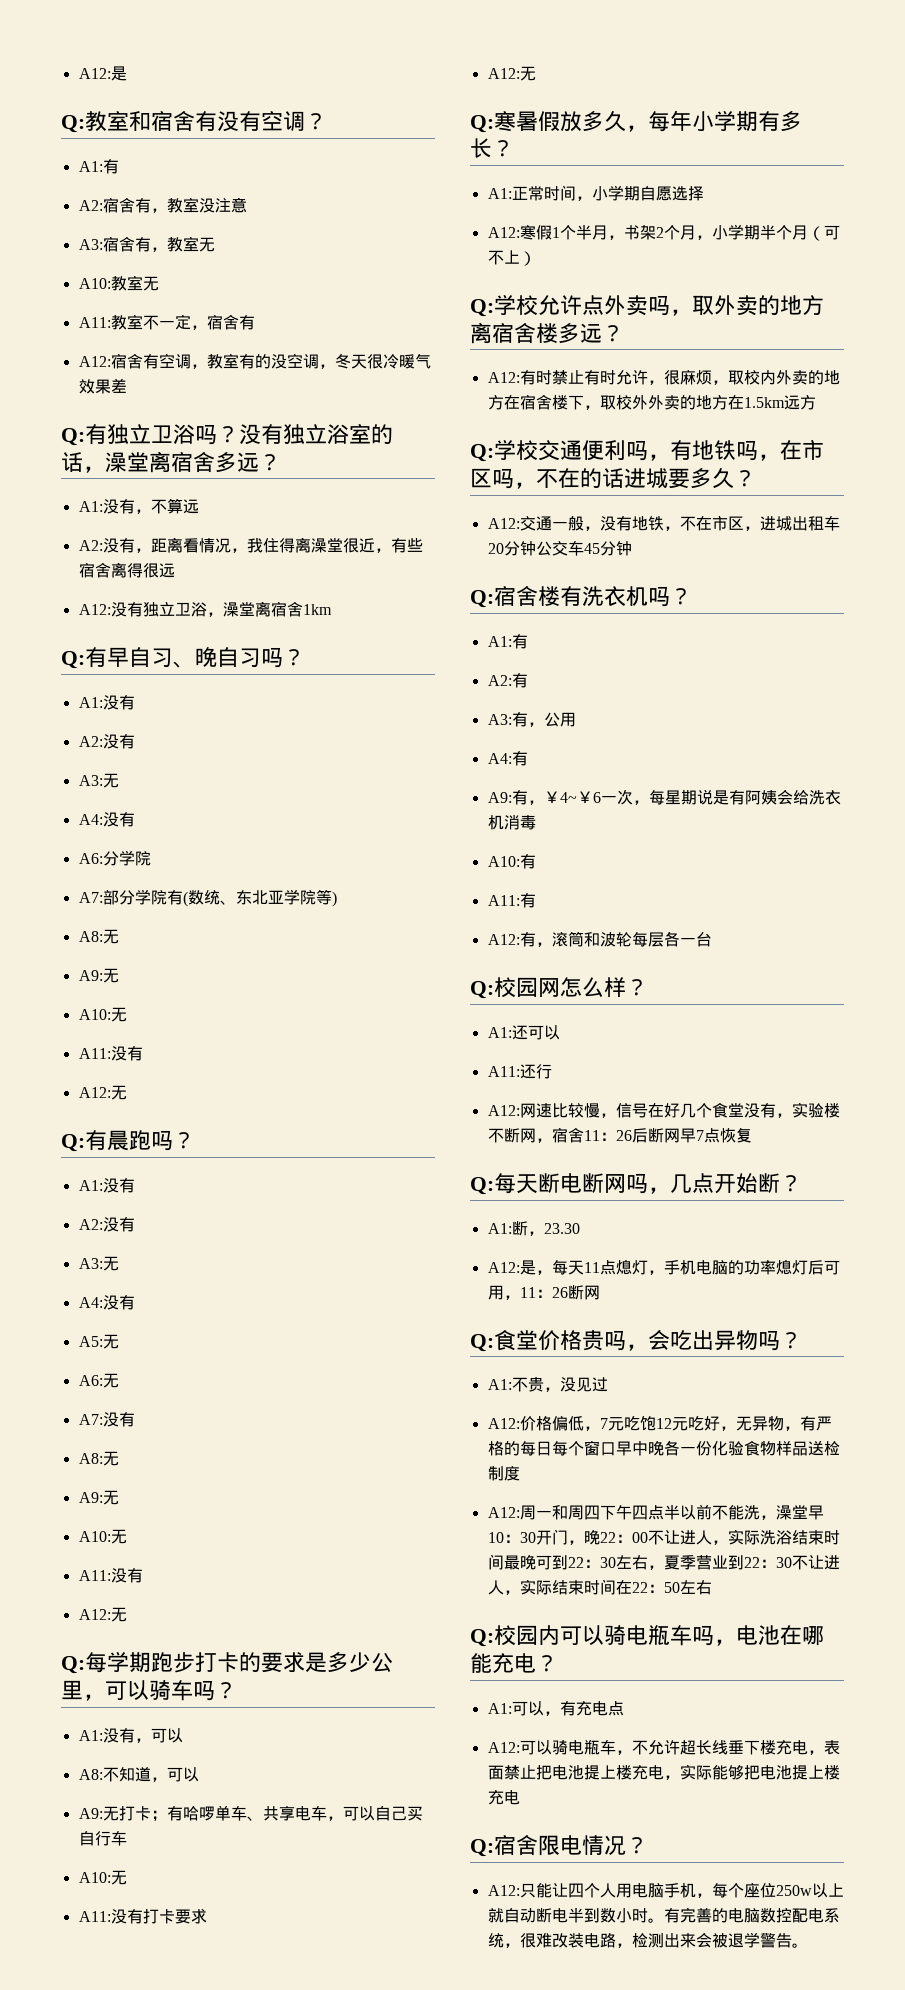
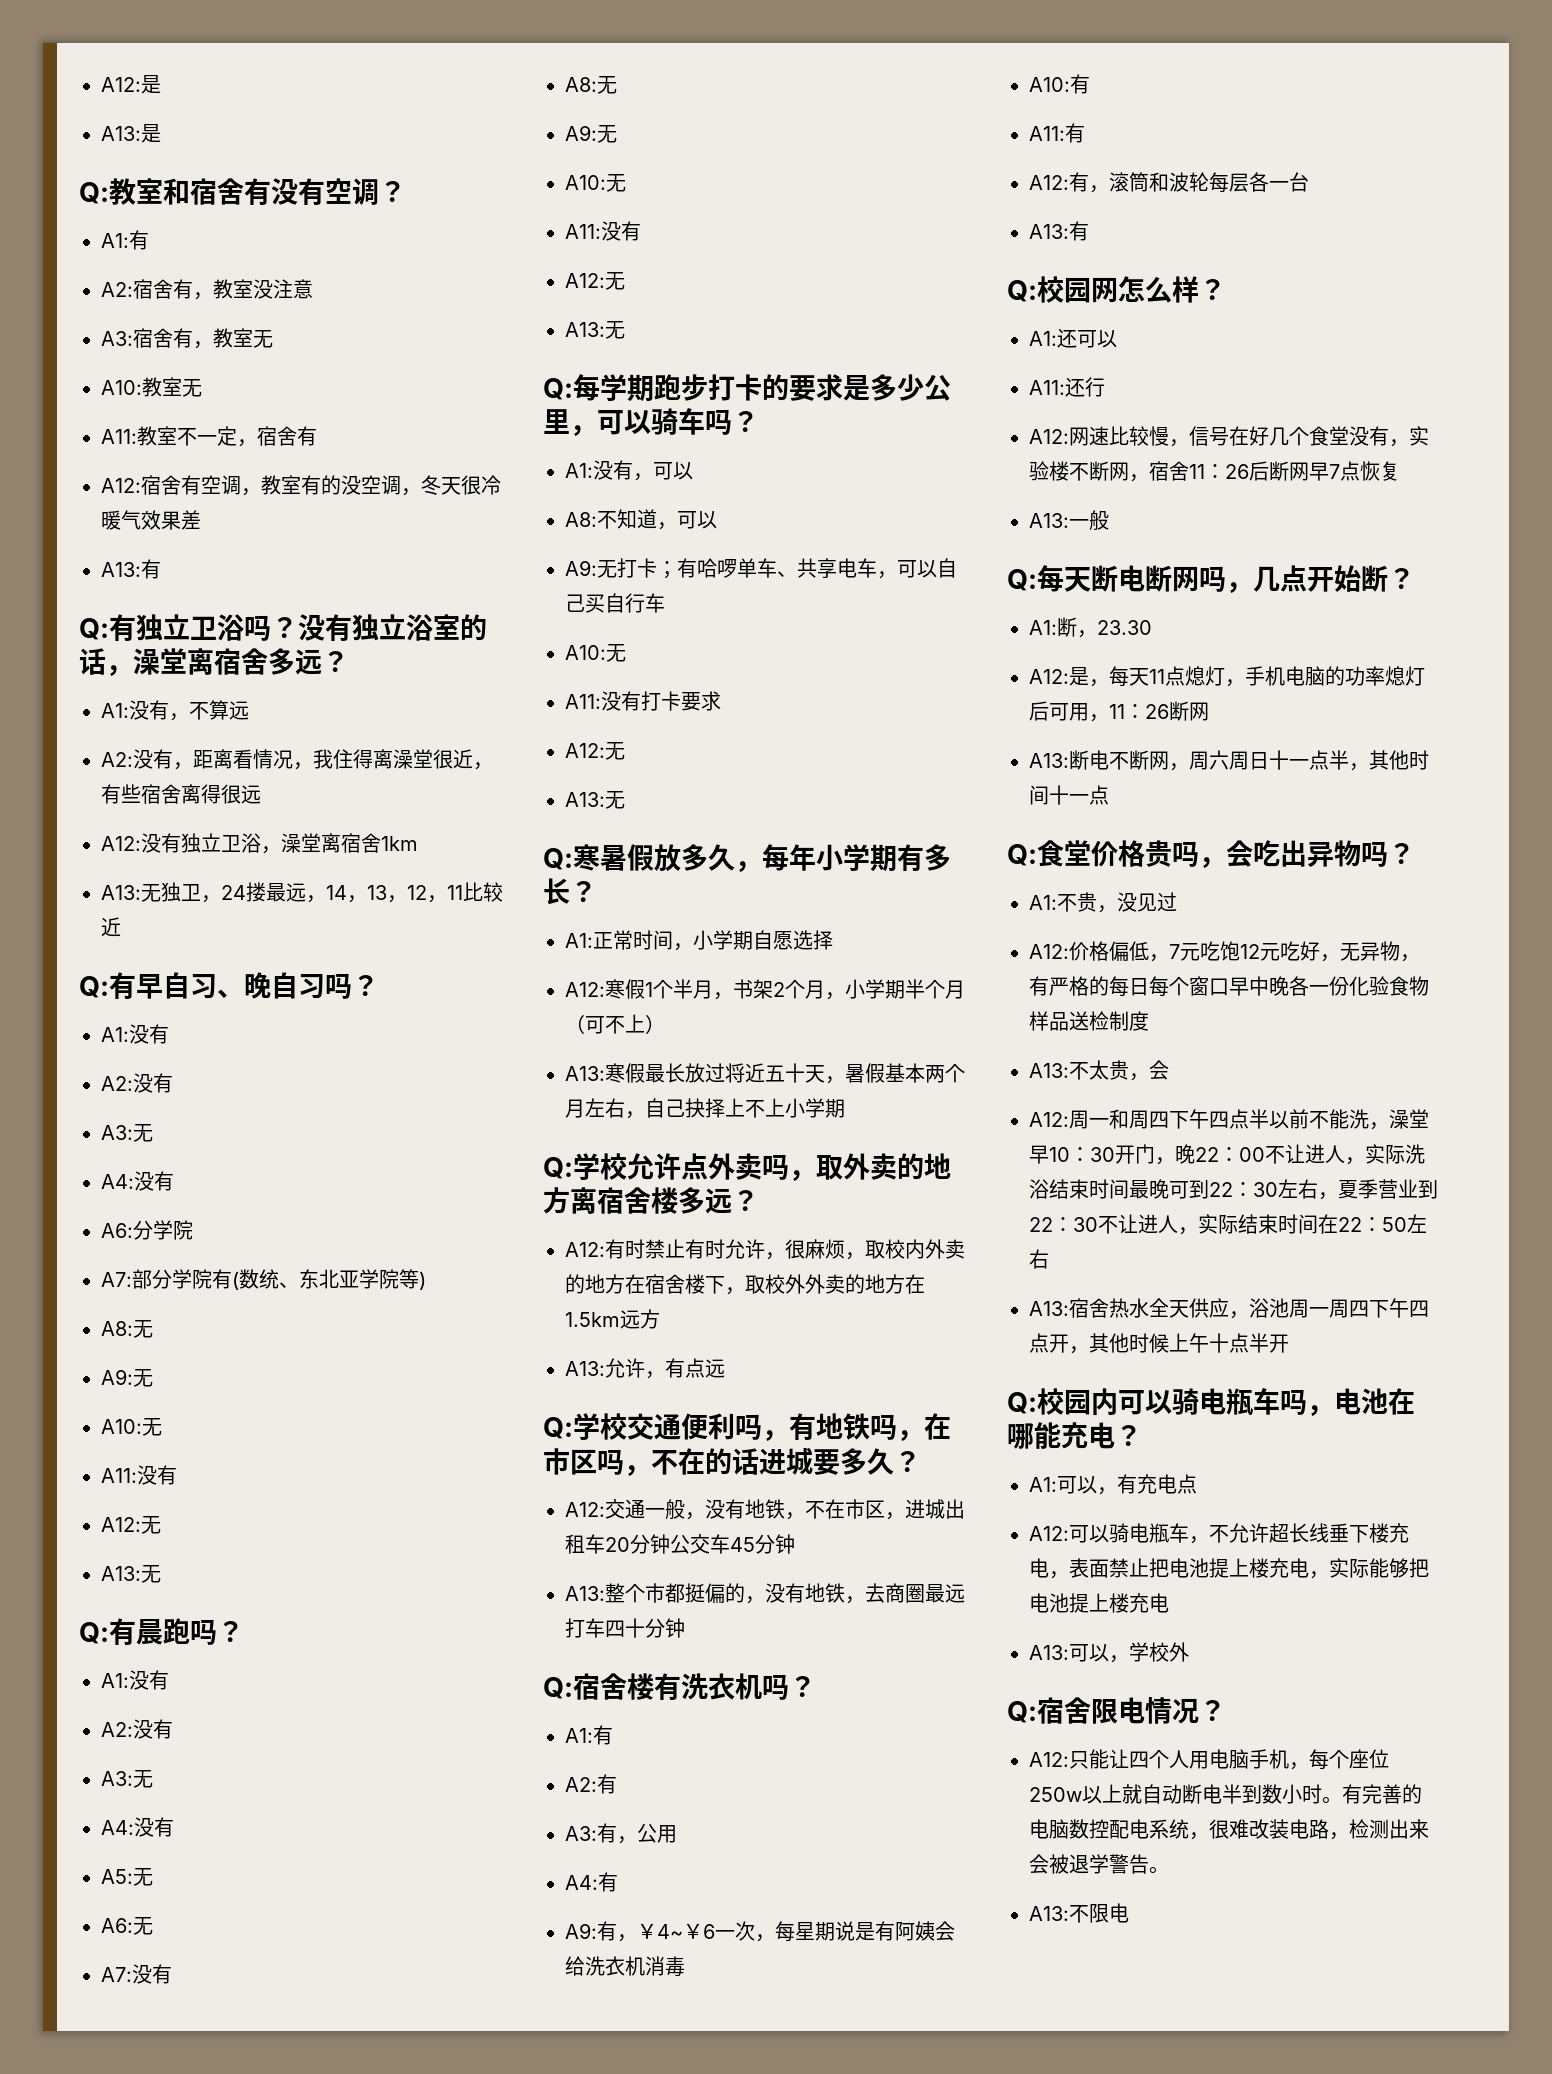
[78,66,127,81] A12:是 -> [101,75,161,94] [101,124,161,143] A12:是 // A13:是
(127, 385) none -> [101,559,161,579] // A13:有
(332, 609) none -> [101,882,503,903] [101,917,121,937] // A13:无独卫，24搂最远，14，13，12，11比较近
(127, 1092) none -> [101,1565,161,1583] // A13:无
(127, 1614) none -> [565,321,625,339] // A13:无
(536, 73) none -> [565,791,625,809] // A13:无
(536, 258) none -> [565,1063,965,1084] [565,1098,845,1119] // A13:寒假最长放过将近五十天，暑假基本两个月左右，自己抉择上不上小学期
(816, 402) none -> [565,1358,725,1379] // A13:允许，有点远
(632, 548) none -> [565,1583,965,1604] [565,1618,685,1638] // A13:整个市都挺偏的，没有地铁，去商圈最远打车四十分钟
(712, 939) none -> [1029,221,1089,241] // A13:有
(752, 1135) none -> [1029,510,1109,530] // A13:一般
(600, 1292) none -> [1029,750,1429,771] [1029,785,1109,805] // A13:断电不断网，周六周日十一点半，其他时间十一点
(520, 1473) none -> [1029,1060,1169,1081] // A13:不太贵，会
(712, 1587) none -> [1029,1298,1429,1319] [1029,1333,1289,1354] // A13:宿舍热水全天供应，浴池周一周四下午四点开，其他时候上午十点半开
(520, 1797) none -> [1029,1642,1189,1663] // A13:可以，学校外
(808, 1945) none -> [1029,1903,1129,1923] // A13:不限电

